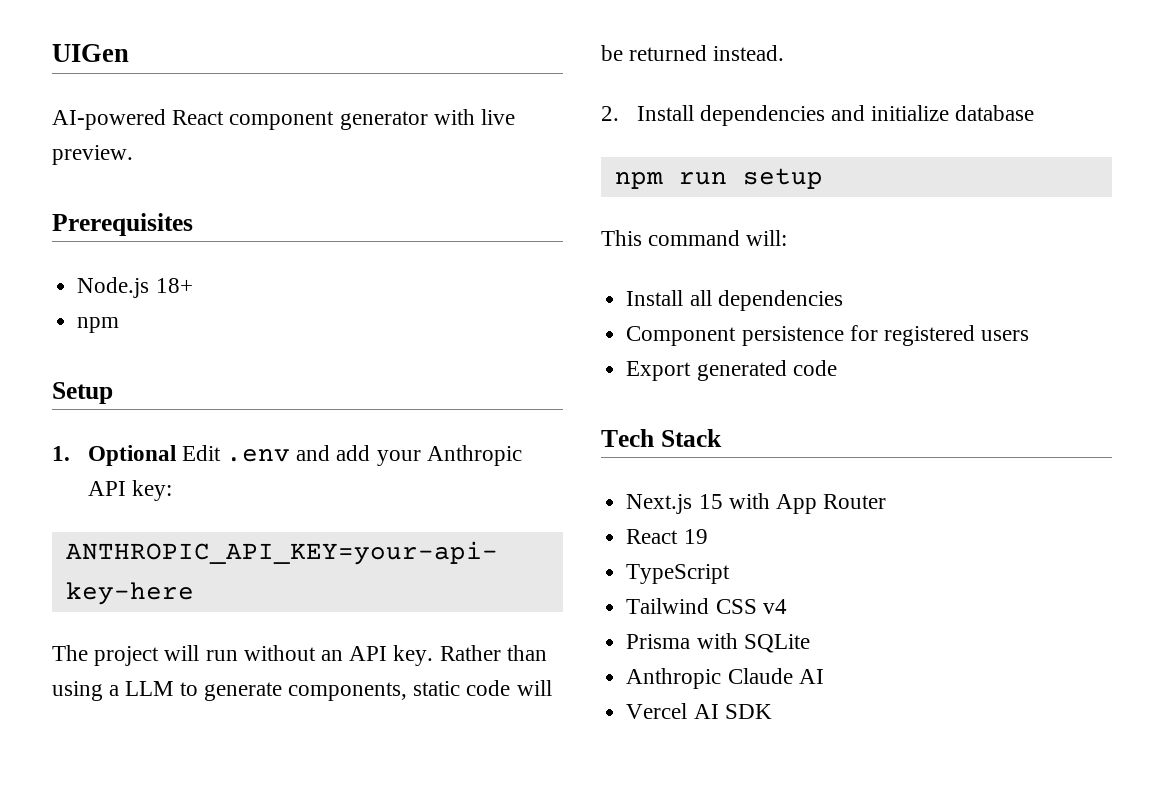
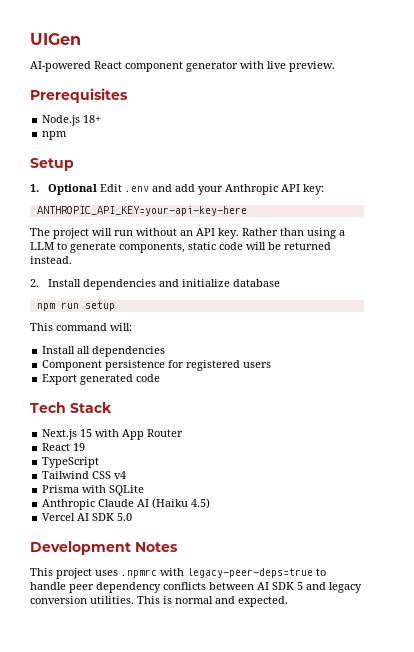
(824, 676) none -> [152,498,211,509] (Haiku 4.5)
(772, 711) none -> [117,513,133,521] [30,541,178,555] [30,568,326,579] [30,582,362,593] [30,596,288,607] 5.0 // Development Notes // This project uses .npmrc with legacy-peer-deps=true to handle peer dependency conflicts between AI SDK 5 and legacy conversion utilities. This is normal and expected.

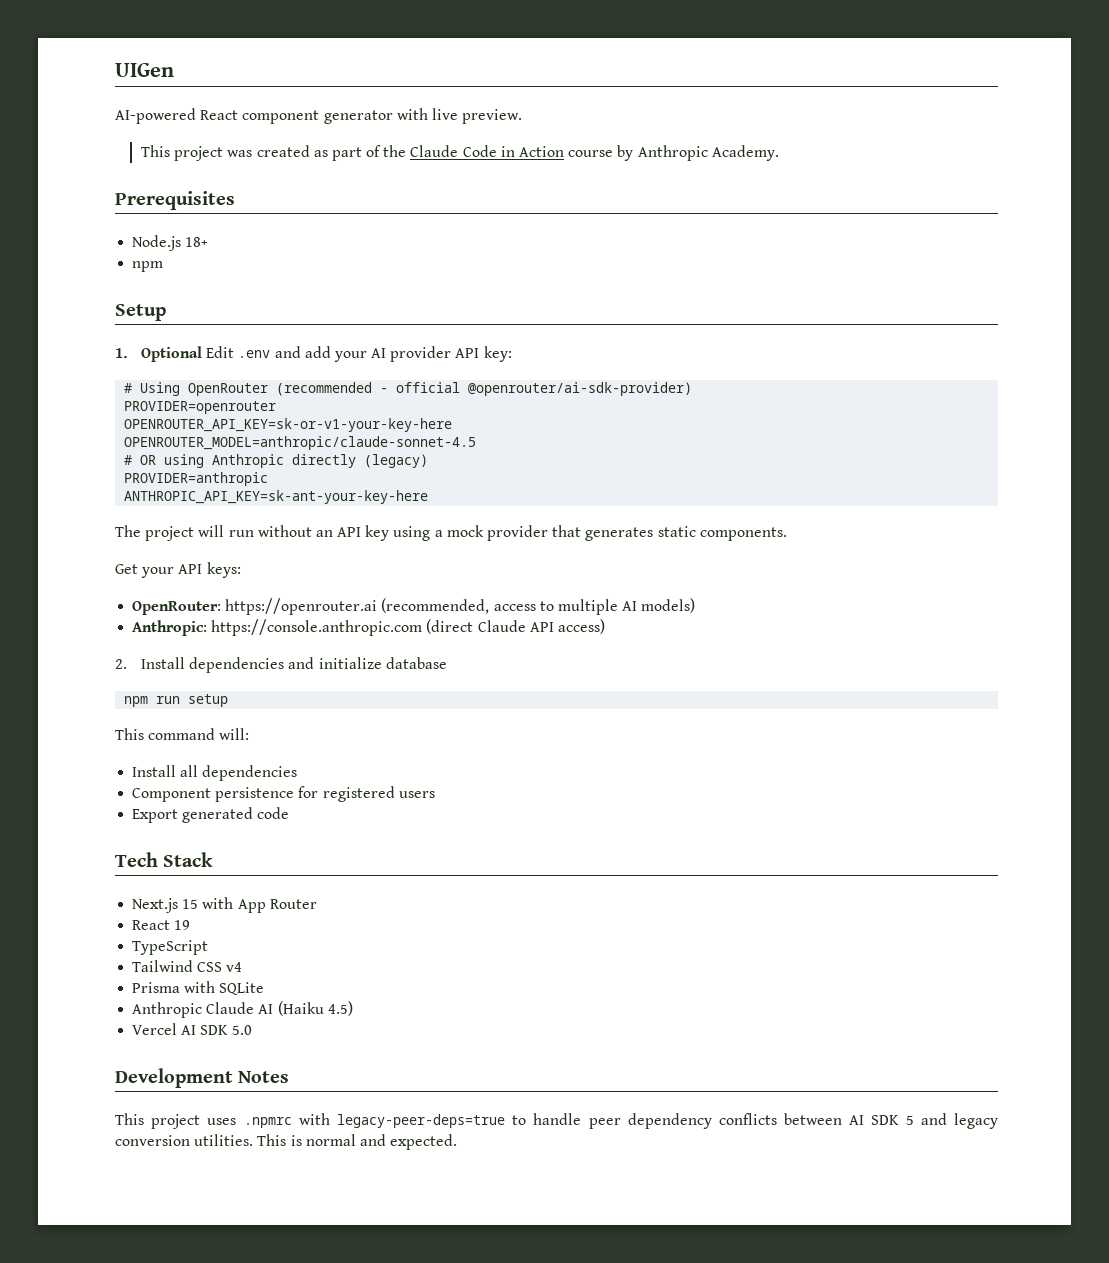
(335, 66) none -> [140,145,779,161] // This project was created as part of the Claude Code in Action course by Anthropic Academy.
[225,184,279,195] Anthropic -> [371,346,452,362] AI provider
[36,206,247,216] ANTHROPIC_API_KEY=your-api-key-here -> [124,382,693,396] [124,401,277,414] [124,418,453,432] [124,436,477,450] [124,454,429,468] [124,472,269,486] [124,490,429,504] # Using OpenRouter (recommended - official @openrouter/ai-sdk-provider) // PROVIDER=openrouter // OPENROUTER_API_KEY=sk-or-v1-your-key-here // OPENROUTER_MODEL=anthropic/claude-sonnet-4.5 // # OR using Anthropic directly (legacy) // PROVIDER=anthropic // ANTHROPIC_API_KEY=sk-ant-your-key-here
[218,228,345,239] [30,242,331,253] [30,256,72,264] key. Rather than using a LLM to generate components, static code will be returned instead. -> [365,525,787,541] [115,562,241,578] [132,598,696,615] [132,619,605,636] key using a mock provider that generates static components. // Get your API keys: // OpenRouter: https://openrouter.ai (recommended, access to multiple AI models) // Anthropic: https://console.anthropic.com (direct Claude API access)

